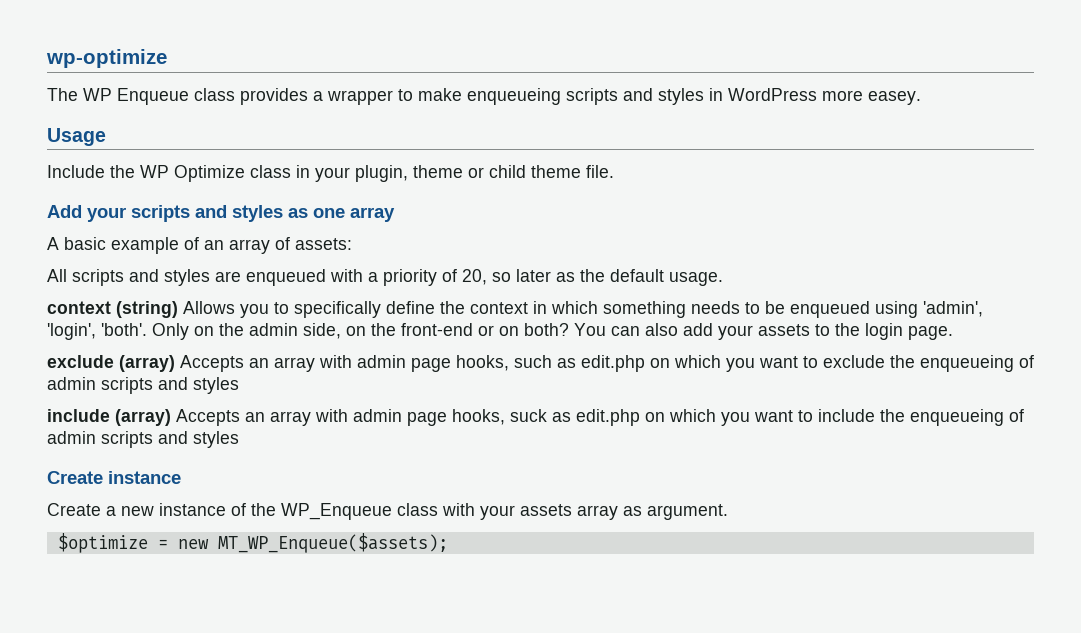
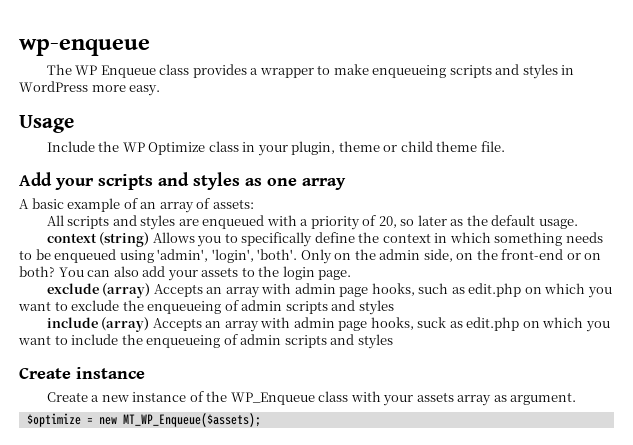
[46,49,167,68] wp-optimize -> [19,39,150,56] wp-enqueue
[868,91,921,105] easey. -> [129,85,161,96] easy.

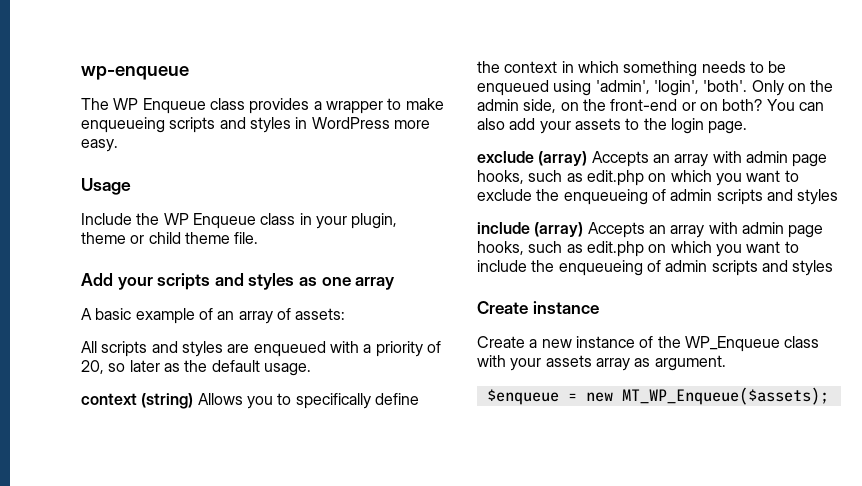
[148,142,206,155] Optimize -> [192,213,256,229] Enqueue
[417,317,447,328] suck -> [528,241,563,253] such
[26,413,81,427] $optimize -> [486,389,559,405] $enqueue

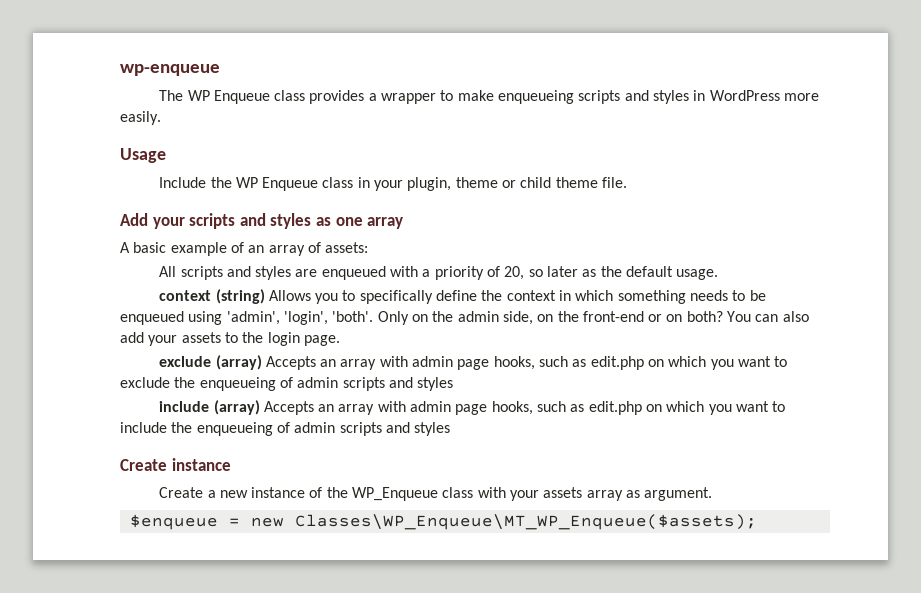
[81,139,118,152] easy. -> [120,111,161,125] easily.
[621,387,829,405] MT_WP_Enqueue($assets); -> [294,514,757,530] Classes\WP_Enqueue\MT_WP_Enqueue($assets);

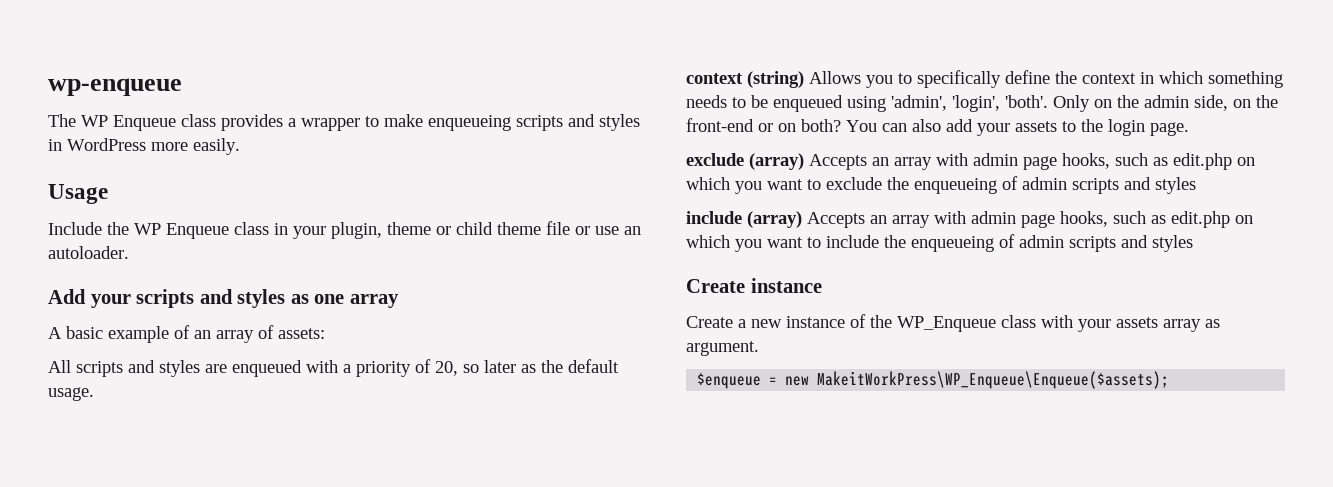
[602,177,628,188] file. -> [546,221,641,235] [48,246,129,259] file or use an autoloader.
[294,514,757,530] Classes\WP_Enqueue\MT_WP_Enqueue($assets); -> [817,371,1170,389] MakeitWorkPress\WP_Enqueue\Enqueue($assets);

